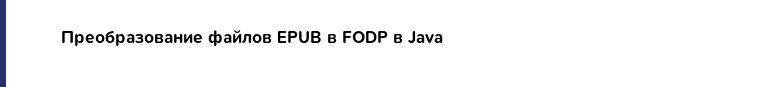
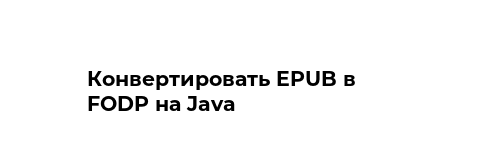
[61,30,272,46] Преобразование файлов -> [87,71,270,90] Конвертировать
[393,34,403,43] в -> [155,100,181,111] на

